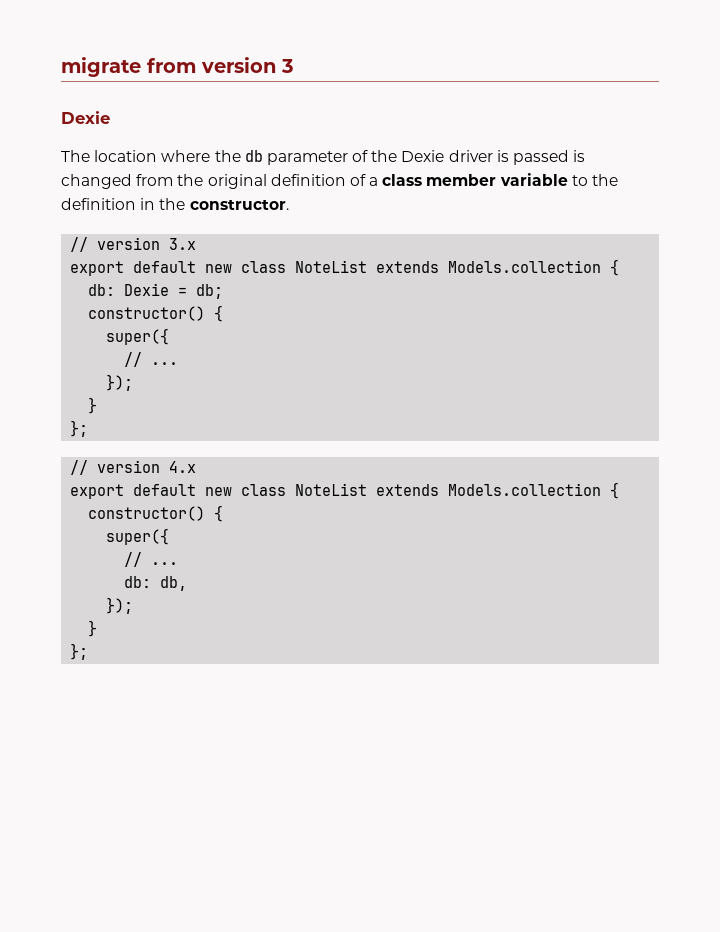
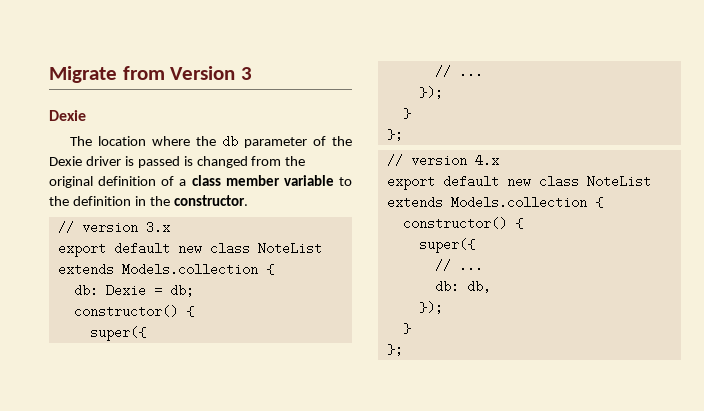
[61,57,276,77] migrate from version -> [49,66,236,83] Migrate from Version

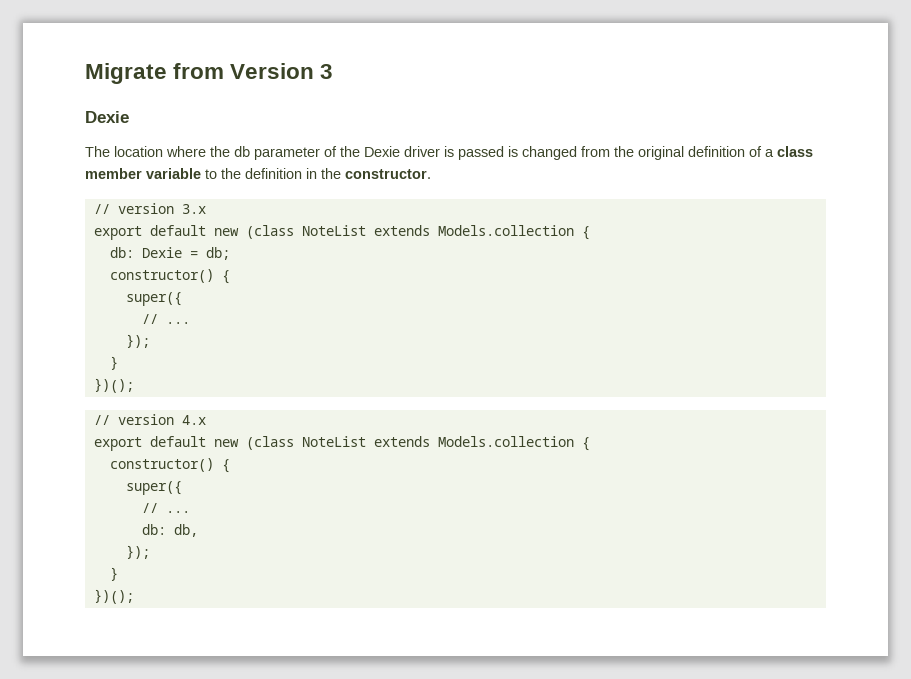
[209,242,250,255] class -> [245,225,294,239] (class
[386,128,403,141] }; -> [93,378,134,393] })();
[538,175,579,188] class -> [245,436,294,450] (class
[386,343,403,356] }; -> [93,589,134,604] })();

